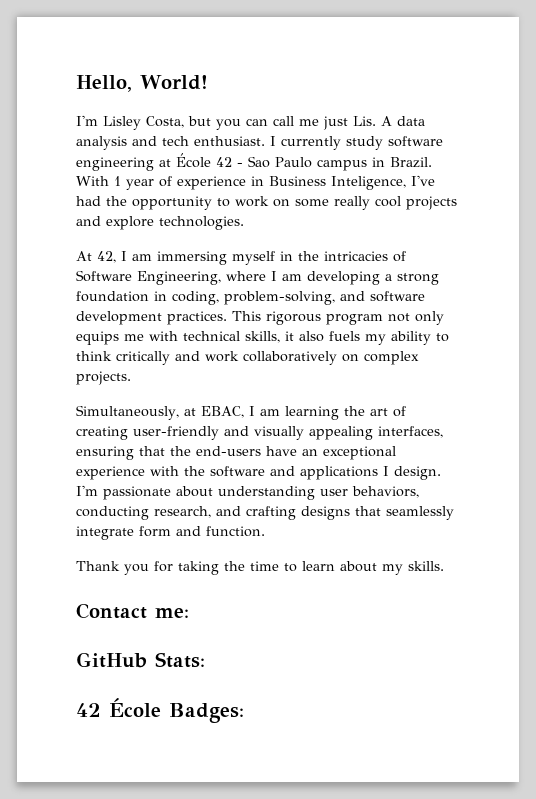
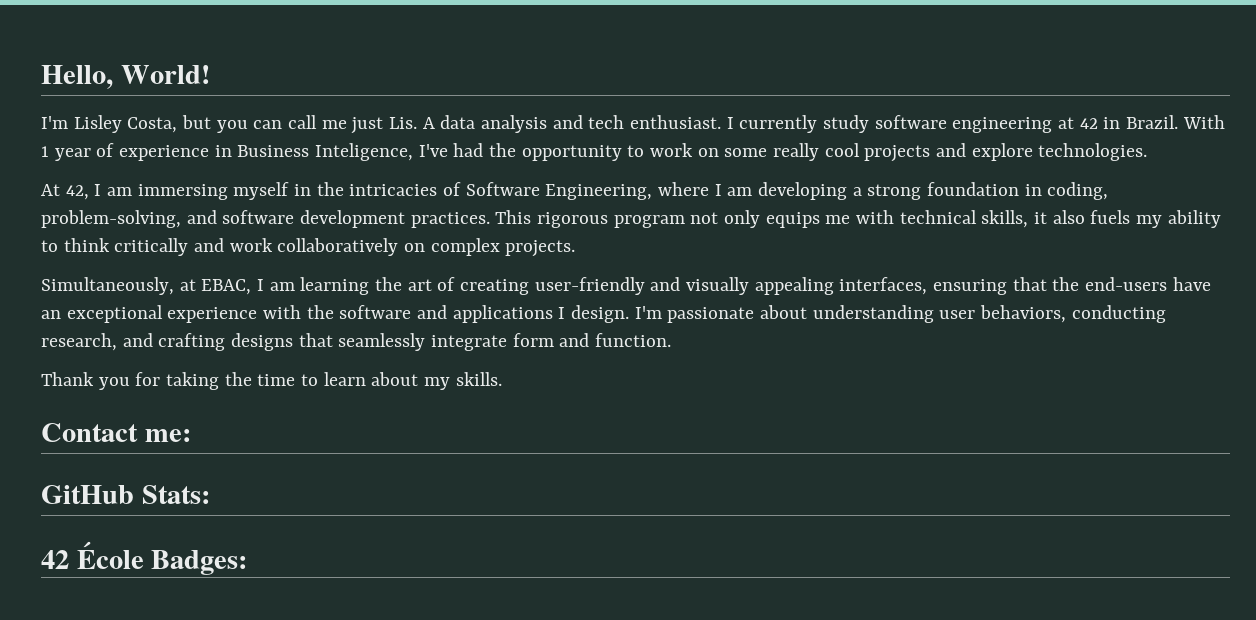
[176,153,367,171] École 42 - Sao Paulo campus -> [1079,118,1098,129] 42

